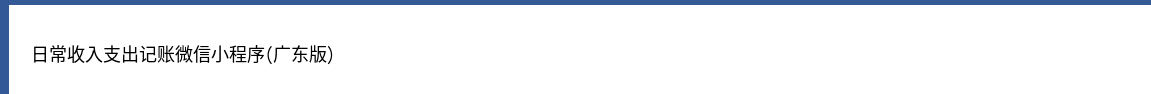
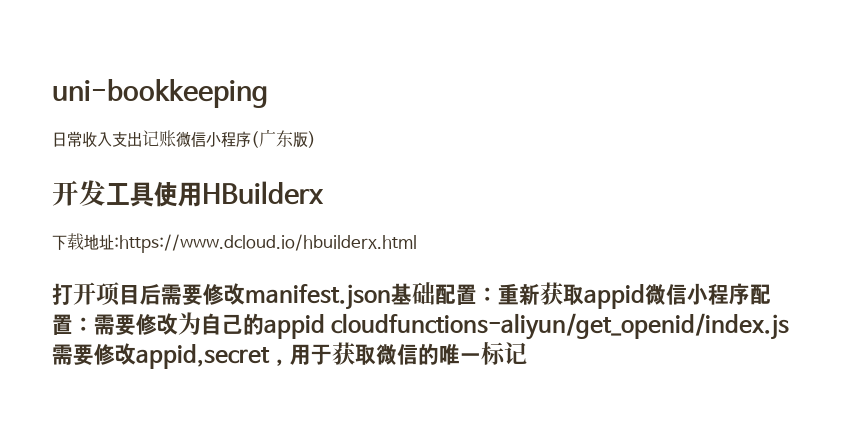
(31, 54) none -> [52,79,268,108] uni-bookkeeping //
(335, 55) none -> [52,180,324,207] [52,233,417,253] [52,282,771,310] [52,312,790,340] [52,342,527,369] // 开发工具使用HBuilderx // 下载地址:https://www.dcloud.io/hbuilderx.html // 打开项目后需要修改manifest.json基础配置：重新获取appid微信小程序配置：需要修改为自己的appid cloudfunctions-aliyun/get_openid/index.js需要修改appid,secret，用于获取微信的唯一标记

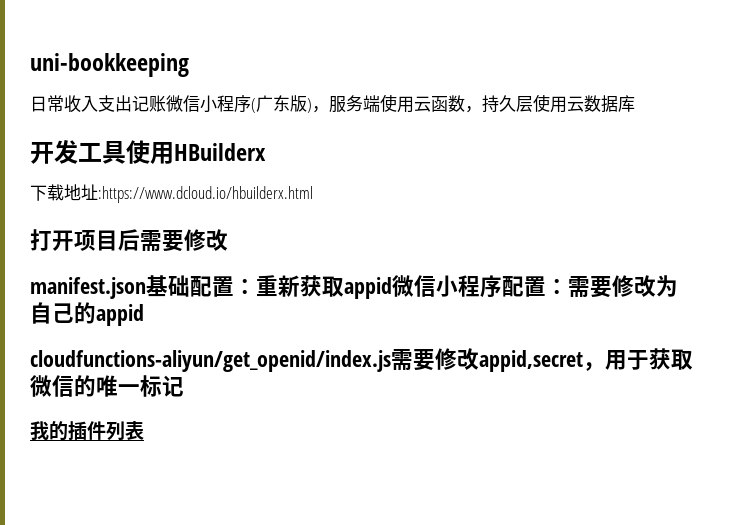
(316, 139) none -> [312,94,635,113] ，服务端使用云函数，持久层使用云数据库
(245, 294) none -> (228, 240) //
(325, 326) none -> (144, 315) //
(527, 353) none -> [30,421,144,441] // 我的插件列表

